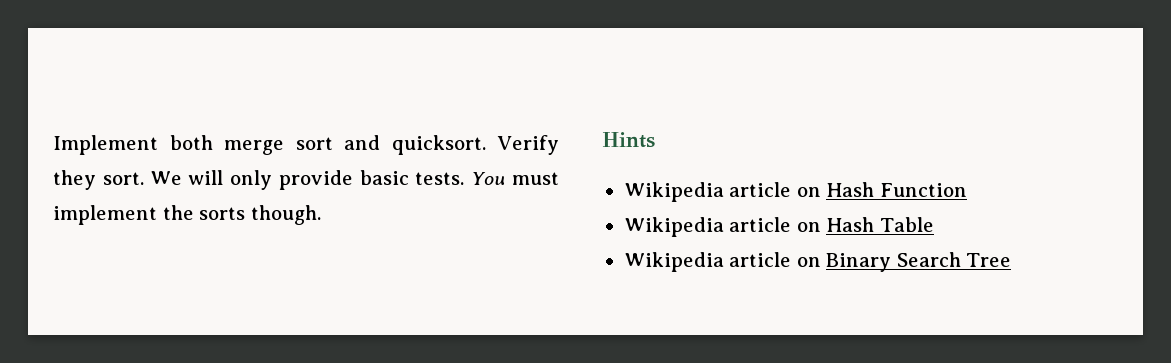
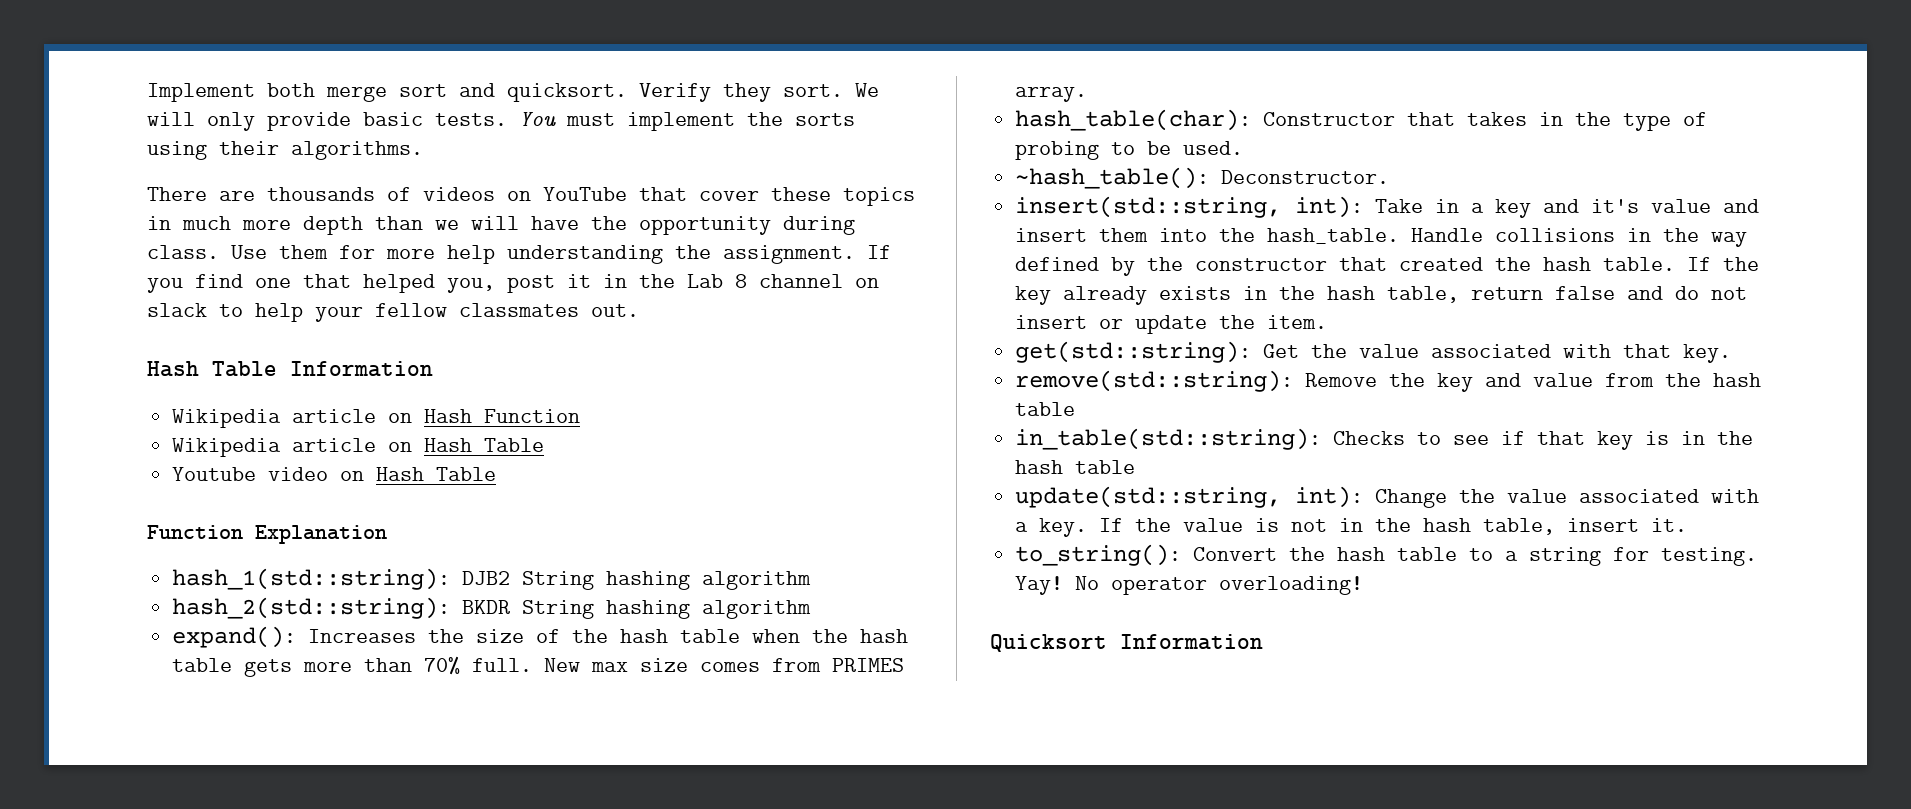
[250,205,321,225] [602,132,655,148] though. // Hints -> [147,141,423,160] [147,187,915,206] [147,216,855,235] [147,245,891,264] [147,274,879,293] [147,303,639,322] [147,361,433,377] using their algorithms. // There are thousands of videos on YouTube that cover these topics in much more depth than we will have the opportunity during class. Use them for more help understanding the assignment. If you find one that helped you, post it in the Lab 8 channel on slack to help your fellow classmates out. // Hash Table Information
[624,252,1012,272] Wikipedia article on Binary Search Tree -> [172,467,497,481] [147,525,387,544] [172,568,812,590] [172,597,812,619] [172,626,909,648] [172,656,905,677] [1015,87,1088,102] [1015,109,1708,131] [1015,141,1244,160] [1015,167,1390,189] [1015,196,1760,218] [1015,228,1748,247] [1015,257,1760,276] [1015,286,1748,305] [1015,315,1328,334] [1015,341,1732,363] [1015,370,1762,392] [1015,402,1076,416] [1015,428,1754,450] [1015,460,1136,474] [1015,486,1760,508] [1015,518,1688,537] [1015,544,1758,566] [1015,576,1364,595] [990,634,1263,652] Youtube video on Hash Table // Function Explanation // hash_1(std::string): DJB2 String hashing algorithm // hash_2(std::string): BKDR String hashing algorithm // expand(): Increases the size of the hash table when the hash table gets more than 70% full. New max size comes from PRIMES array. // hash_table(char): Constructor that takes in the type of probing to be used. // ~hash_table(): Deconstructor. // insert(std::string, int): Take in a key and it's value and insert them into the hash_table. Handle collisions in the way defined by the constructor that created the hash table. If the key already exists in the hash table, return false and do not insert or update the item. // get(std::string): Get the value associated with that key. // remove(std::string): Remove the key and value from the hash table // in_table(std::string): Checks to see if that key is in the hash table // update(std::string, int): Change the value associated with a key. If the value is not in the hash table, insert it. // to_string(): Convert the hash table to a string for testing. Yay! No operator overloading! // Quicksort Information

